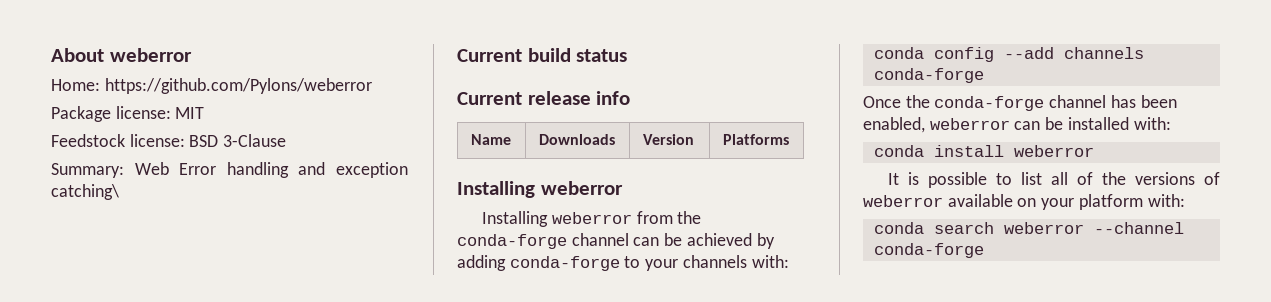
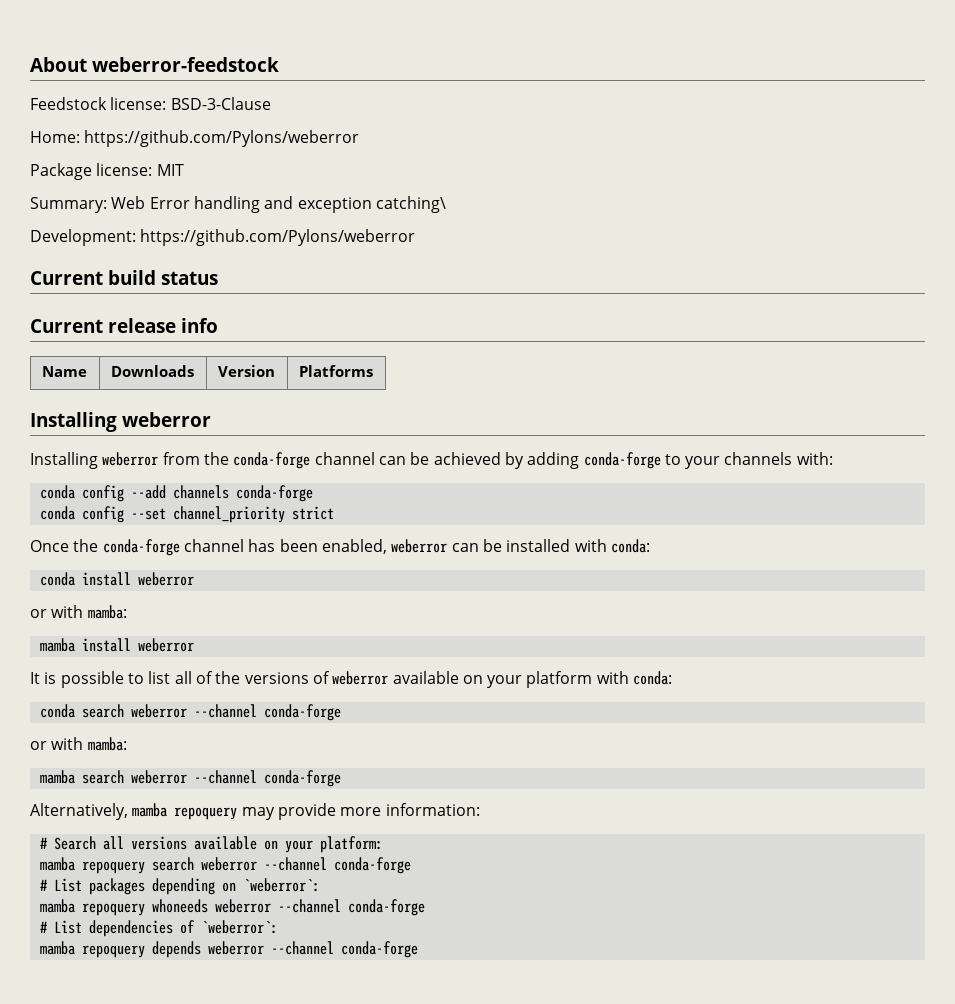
[109,48,192,62] weberror -> [92,57,279,72] [30,97,271,110] weberror-feedstock // Feedstock license: BSD-3-Clause
[51,134,287,147] // Feedstock license: BSD 3-Clause -> (184, 170) none
(119, 192) none -> [30,229,416,246] // Development: https://github.com/Pylons/weberror
(984, 75) none -> [39,506,334,523] // conda config --set channel_priority strict
[1133,117,1171,130] with: -> [574,539,650,553] with conda:
(1094, 151) none -> [30,605,127,619] [39,638,194,652] // or with mamba: // mamba install weberror
[1147,194,1185,207] with: -> [596,671,673,685] with conda:
(984, 250) none -> [30,737,127,751] [39,770,341,787] [30,803,480,820] [39,836,383,853] [39,857,411,874] [39,878,320,895] [39,899,425,916] [39,920,278,937] [39,941,418,958] // or with mamba: // mamba search weberror --channel conda-forge // Alternatively, mamba repoquery may provide more information: // # Search all versions available on your platform: // mamba repoquery search weberror --channel conda-forge // # List packages depending on `weberror`: // mamba repoquery whoneeds weberror --channel conda-forge // # List dependencies of `weberror`: // mamba repoquery depends weberror --channel conda-forge

